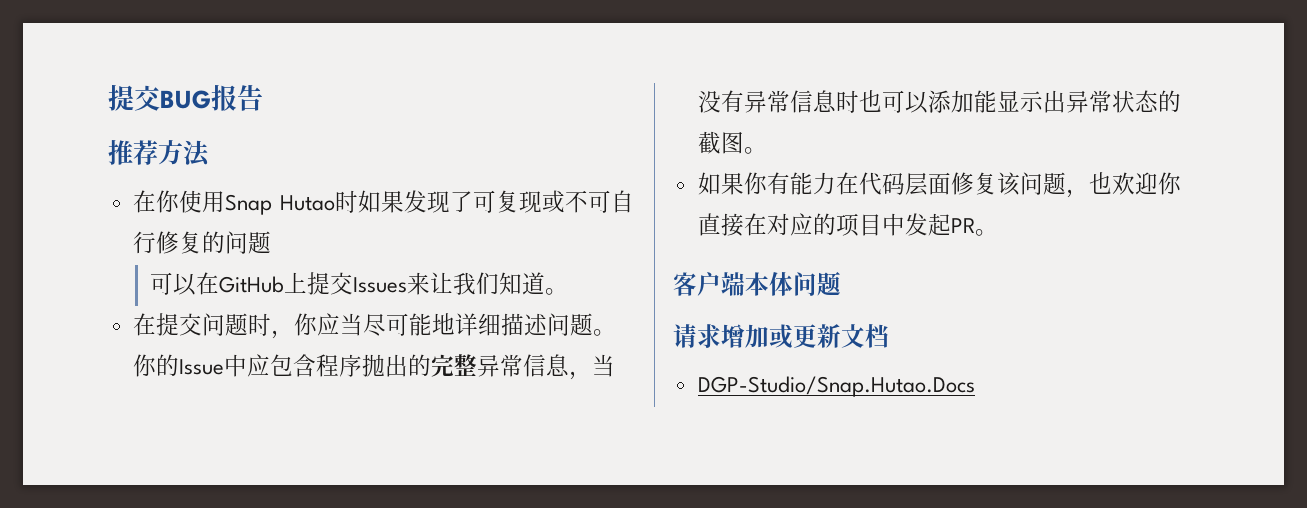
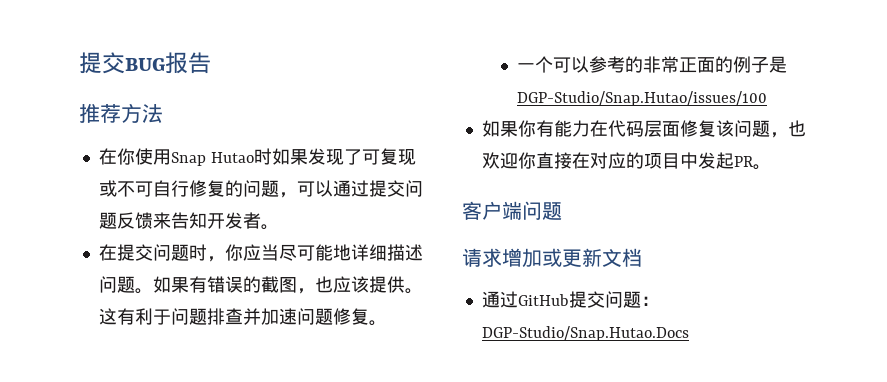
[150,272,546,296] // 可以在GitHub上提交Issues来让我们知道 -> [278,180,423,198] [98,212,261,229] ，可以通过提交问题反馈来告知开发者
[132,354,615,380] [697,90,1181,114] [697,131,767,154] 你的Issue中应包含程序抛出的完整异常信息，当没有异常信息时也可以添加能显示出异常状态的截图。 -> [152,276,423,294] [98,308,387,326] [516,56,787,73] [516,91,767,106] 如果有错误的截图，也应该提供。这有利于问题排查并加速问题修复。 // 一个可以参考的非常正面的例子是DGP-Studio/Snap.Hutao/issues/100
[745,271,793,296] 本体 -> (522, 210) none
(889, 336) none -> [481,291,659,308] 通过GitHub提交问题：

